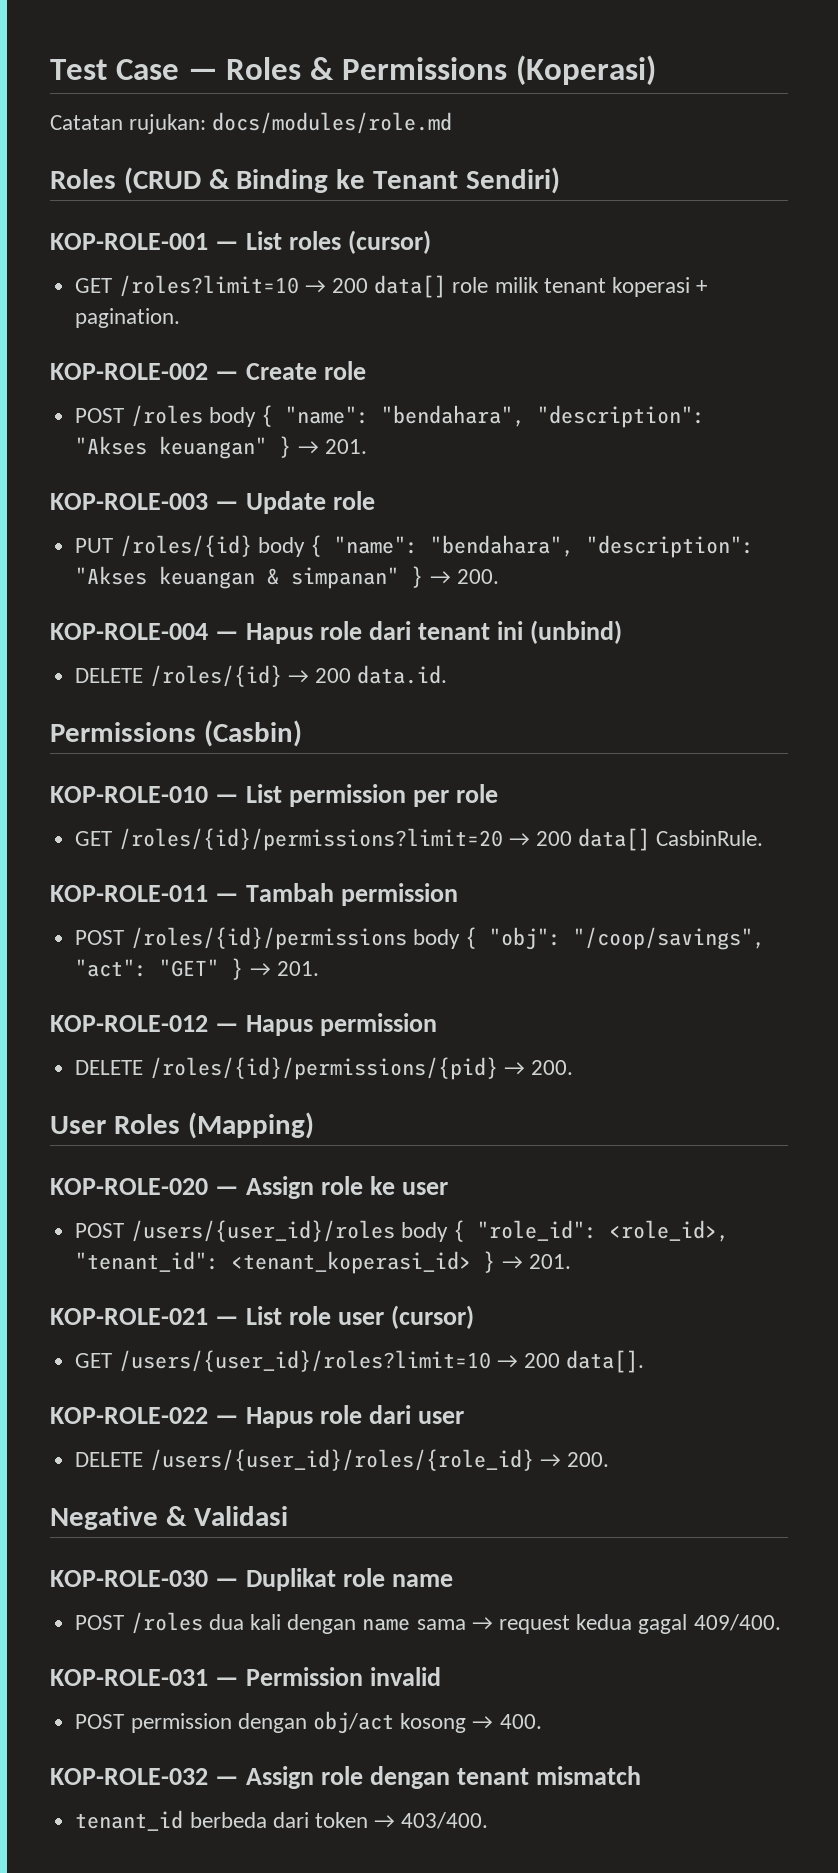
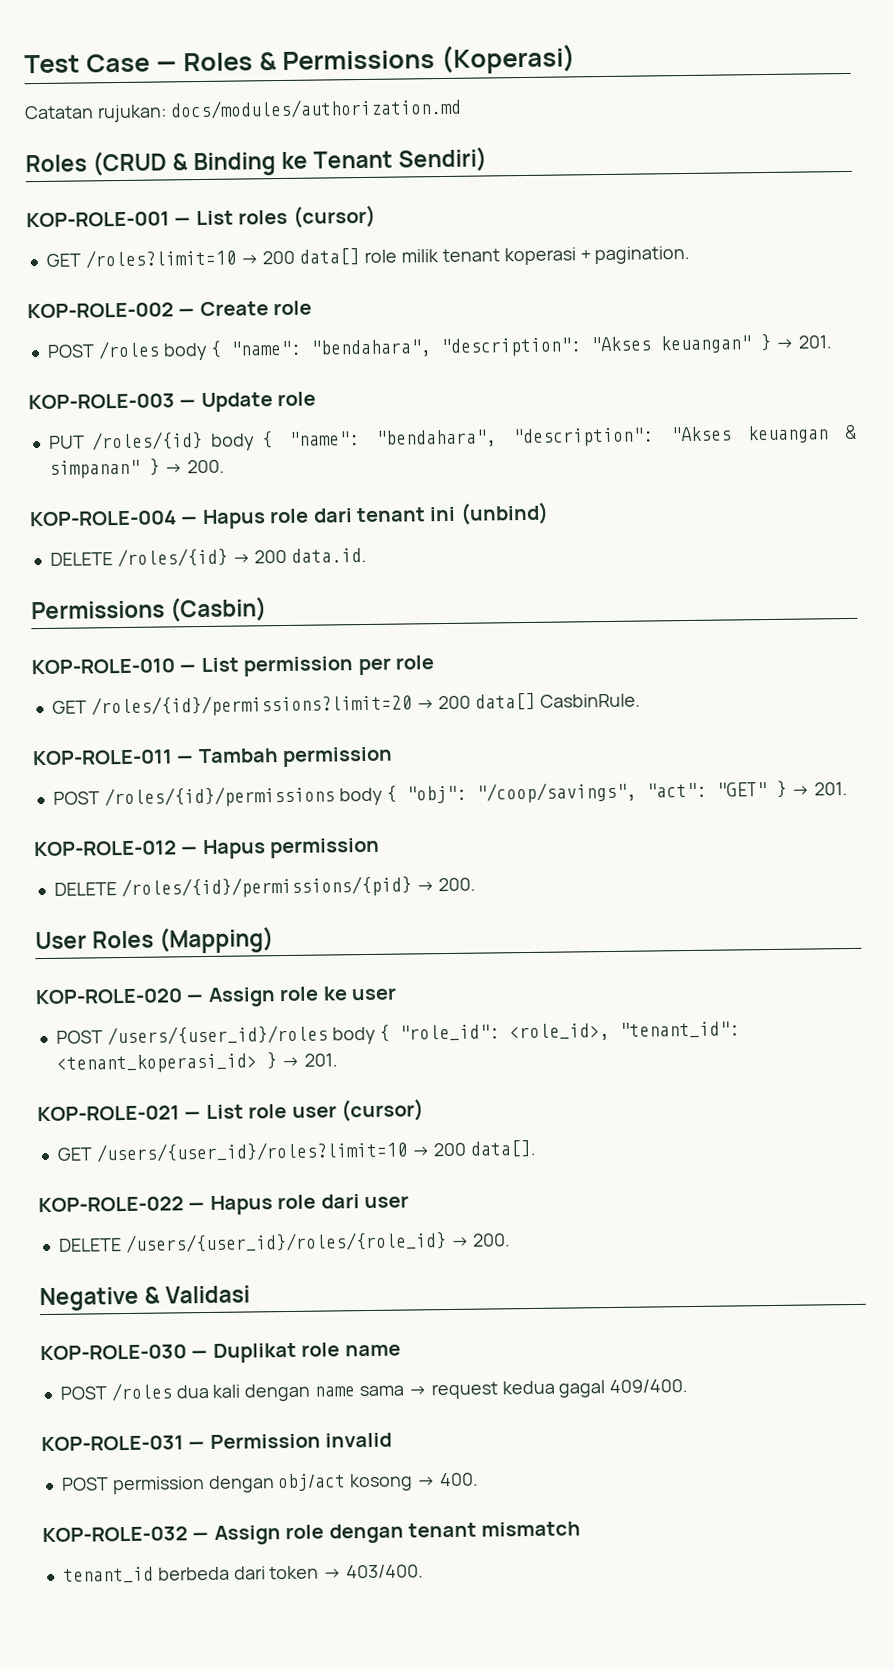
[212,112,453,134] docs/modules/role.md -> [169,97,462,120] docs/modules/authorization.md

